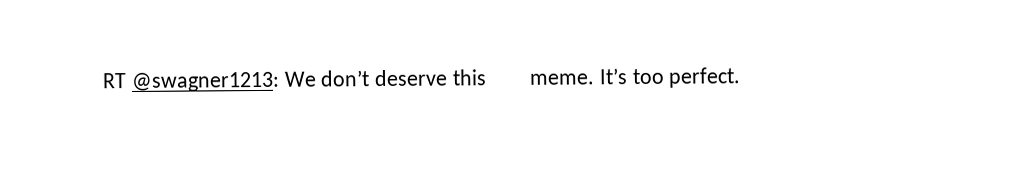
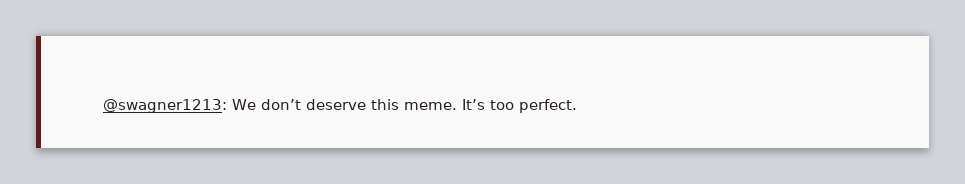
[102,73,127,89] RT -> (103, 106) none

